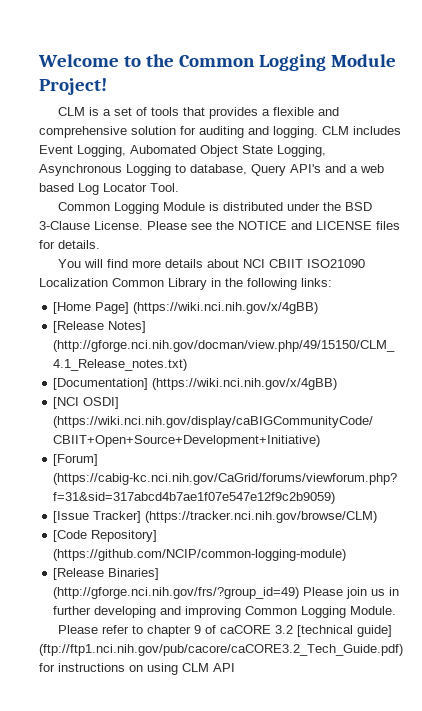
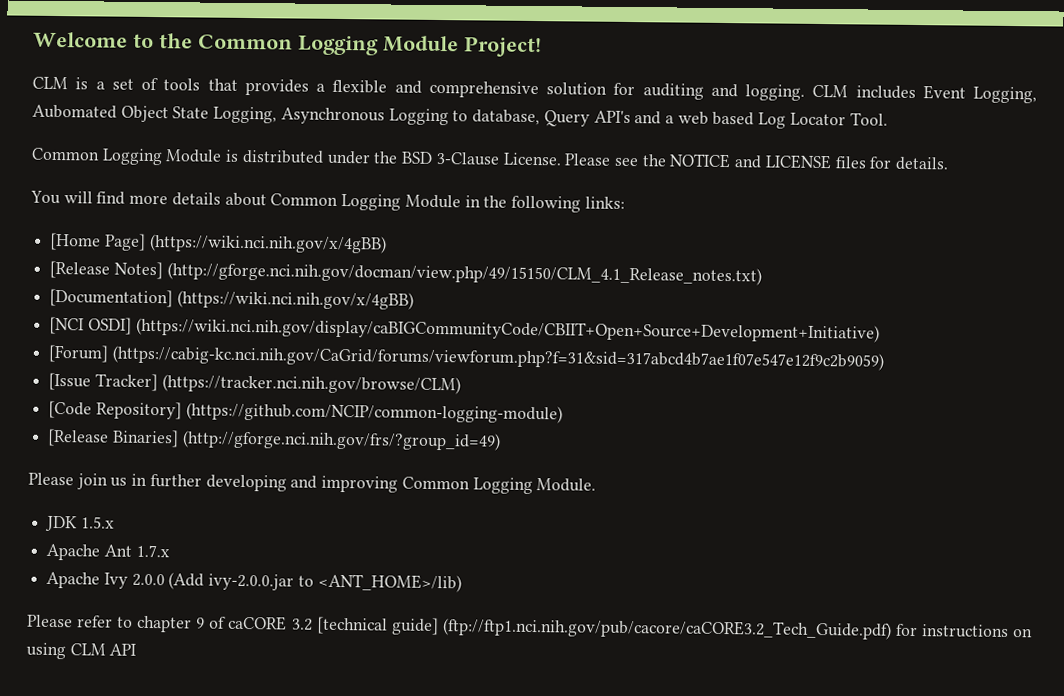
[242,259,365,268] [39,278,207,290] NCI CBIIT ISO21090 Localization Common Library -> [270,193,461,211] Common Logging Module
(300, 593) none -> (501, 440) //
(397, 610) none -> [45,515,115,532] [46,543,170,561] [46,571,462,593] // JDK 1.5.x // Apache Ant 1.7.x // Apache Ivy 2.0.0 (Add ivy-2.0.0.jar to <ANT_HOME>/lib)

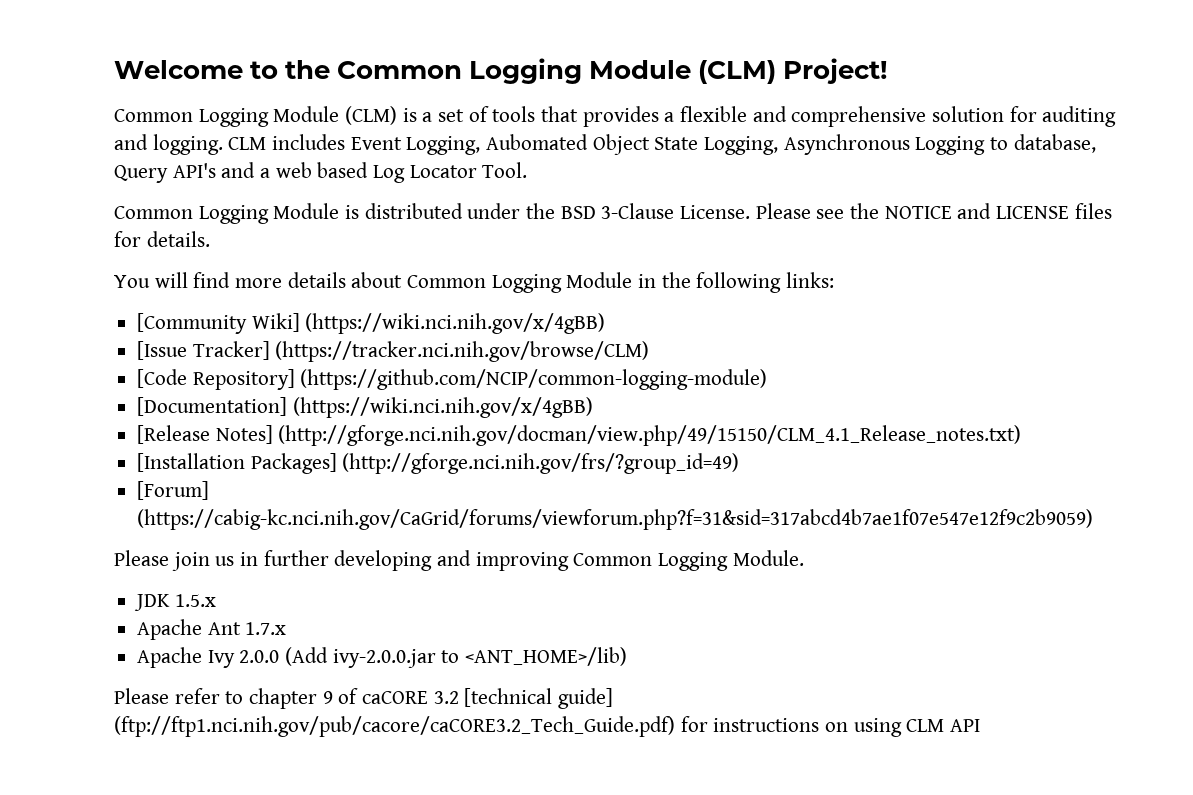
(459, 44) none -> [698,60,777,84] (CLM)
[32,76,68,90] CLM -> [114,106,398,127] Common Logging Module (CLM)
[50,232,387,254] [49,260,762,286] [49,288,414,310] [49,316,880,343] [48,344,884,371] [Home Page] (https://wiki.nci.nih.gov/x/4gBB) // [Release Notes] (http://gforge.nci.nih.gov/docman/view.php/49/15150/CLM_4.1_Release_notes.txt) // [Documentation] (https://wiki.nci.nih.gov/x/4gBB) // [NCI OSDI] (https://wiki.nci.nih.gov/display/caBIGCommunityCode/CBIIT+Open+Source+Development+Initiative) // [Forum] (https://cabig-kc.nci.nih.gov/CaGrid/forums/viewforum.php?f=31&sid=317abcd4b7ae1f07e547e12f9c2b9059) -> [137,313,606,334] [Community Wiki] (https://wiki.nci.nih.gov/x/4gBB)
[47,428,179,448] // [Release Binaries] -> [137,397,593,418] [137,425,1022,446] [137,453,337,474] // [Documentation] (https://wiki.nci.nih.gov/x/4gBB) // [Release Notes] (http://gforge.nci.nih.gov/docman/view.php/49/15150/CLM_4.1_Release_notes.txt) // [Installation Packages]
(501, 440) none -> [137,481,210,500] [137,509,1094,530] // [Forum] (https://cabig-kc.nci.nih.gov/CaGrid/forums/viewforum.php?f=31&sid=317abcd4b7ae1f07e547e12f9c2b9059)

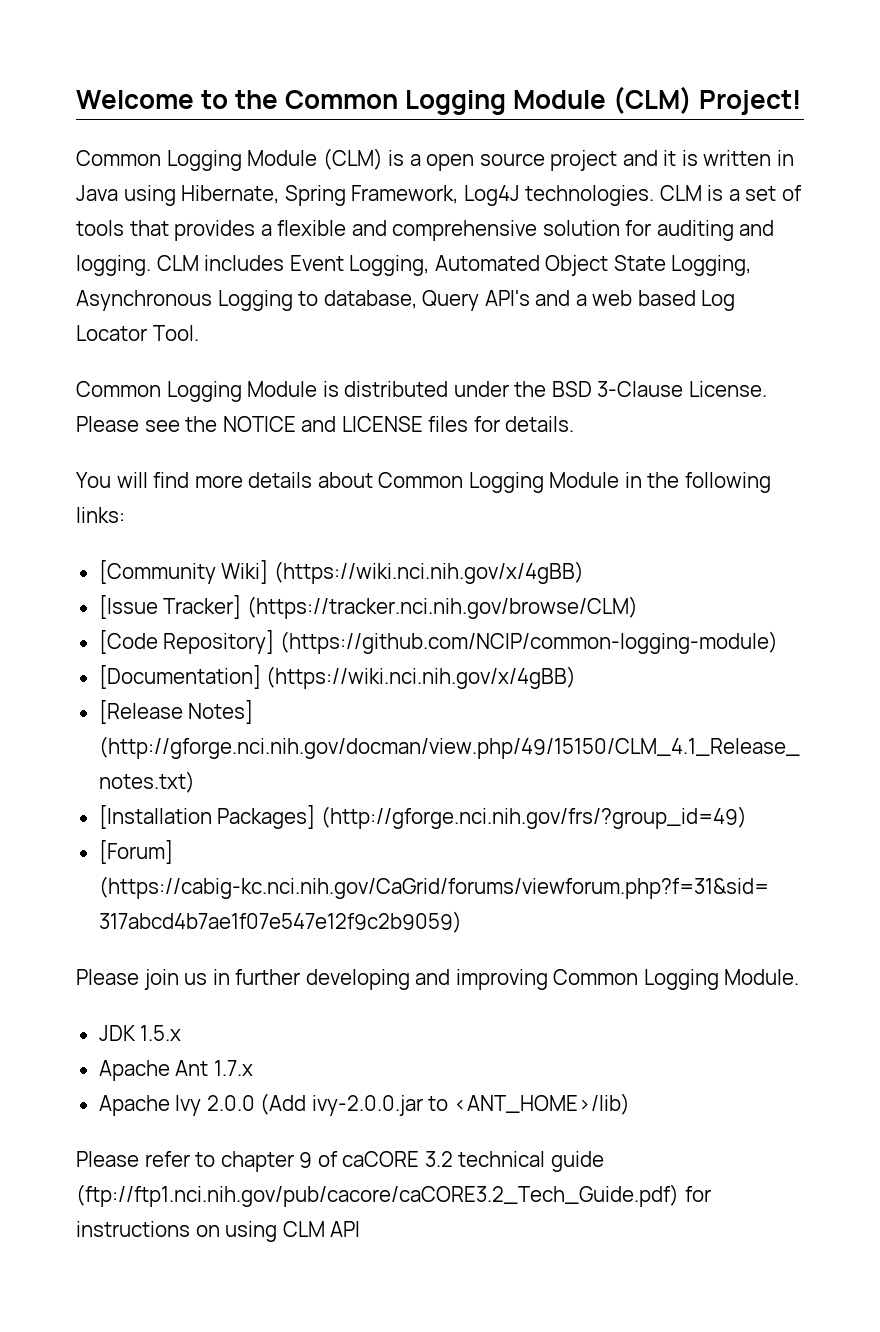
(433, 117) none -> [426,150,794,171] [76,185,740,206] open source project and it is written in Java using Hibernate, Spring Framework, Log4J technologies. CLM is a
[486,134,589,150] Aubomated -> [434,255,540,271] Automated
[464,688,614,709] [technical guide] -> [458,1151,604,1172] technical guide

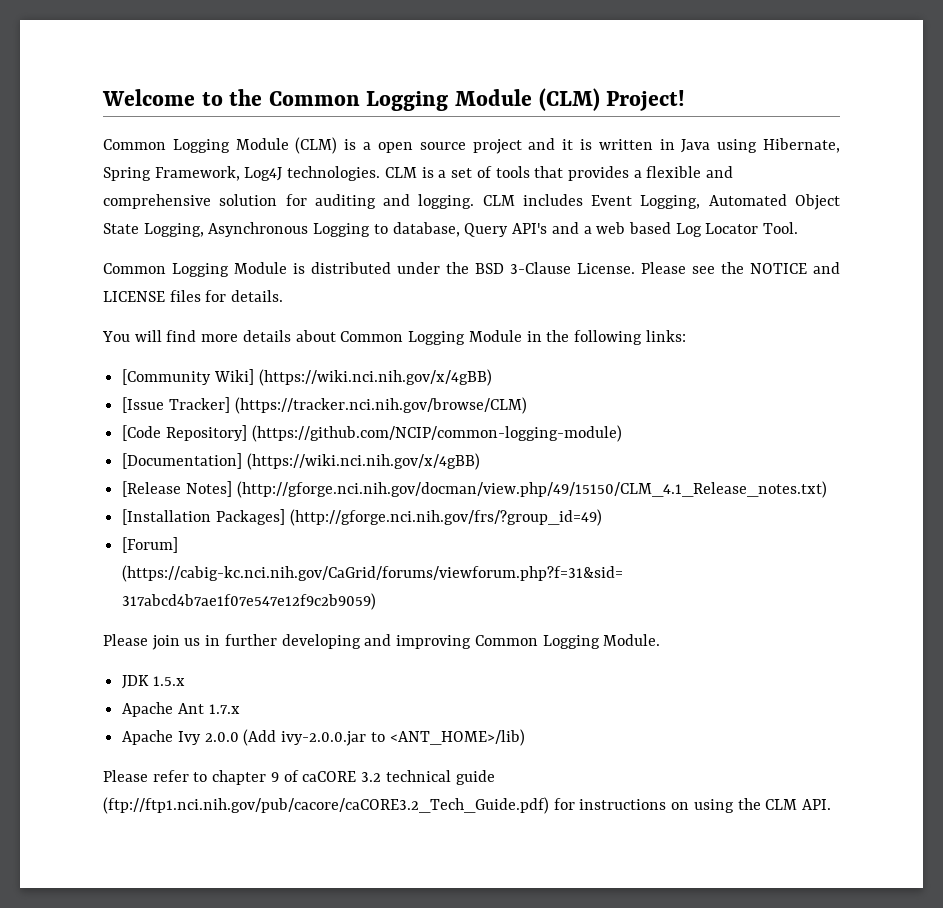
[282,1221,361,1237] CLM API -> [737,798,832,810] the CLM API.

